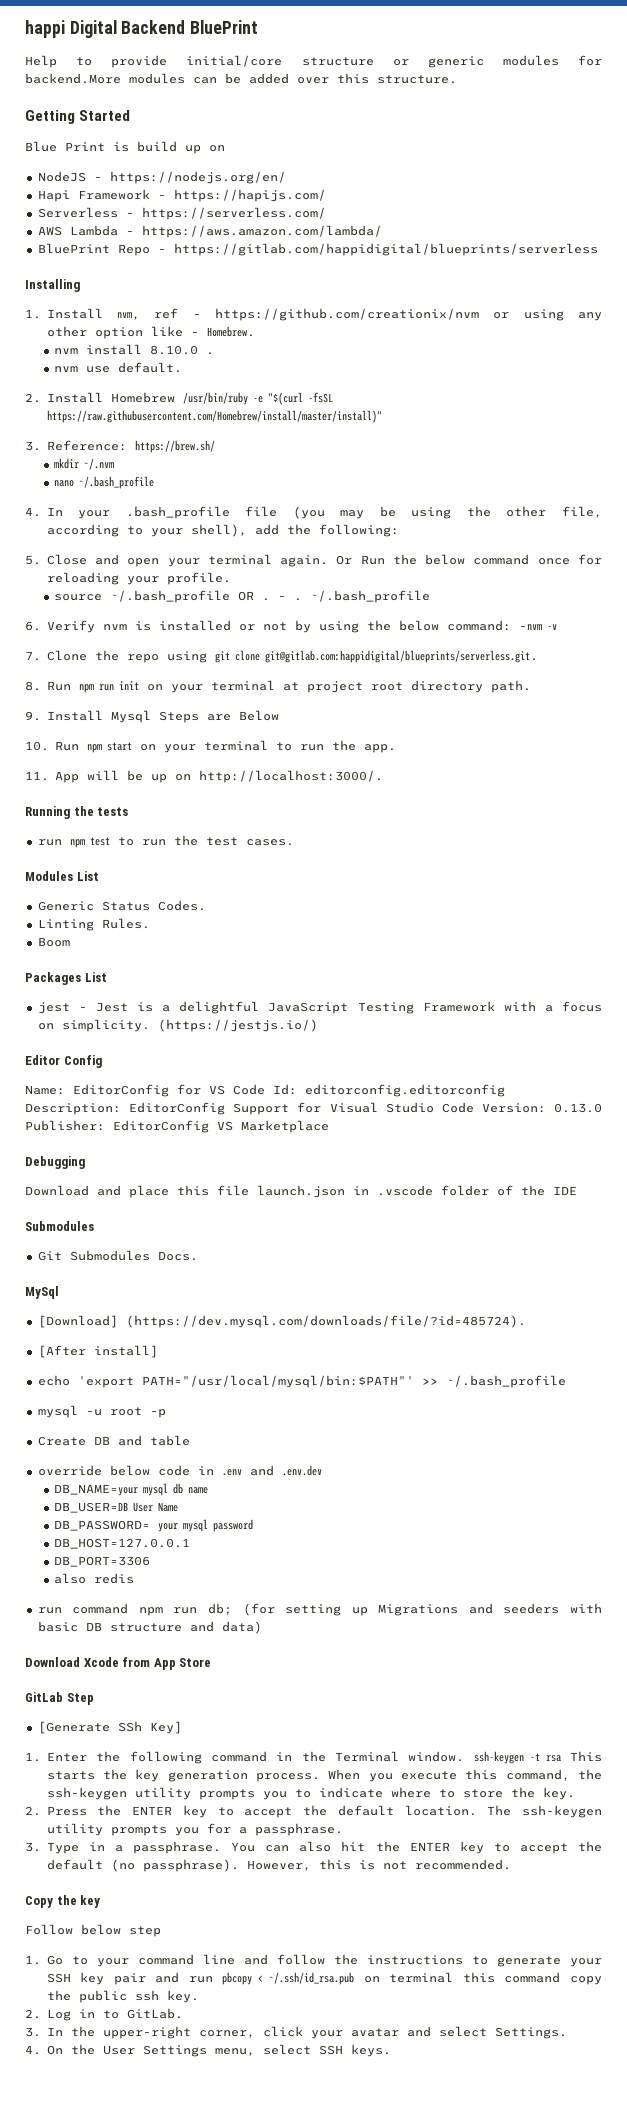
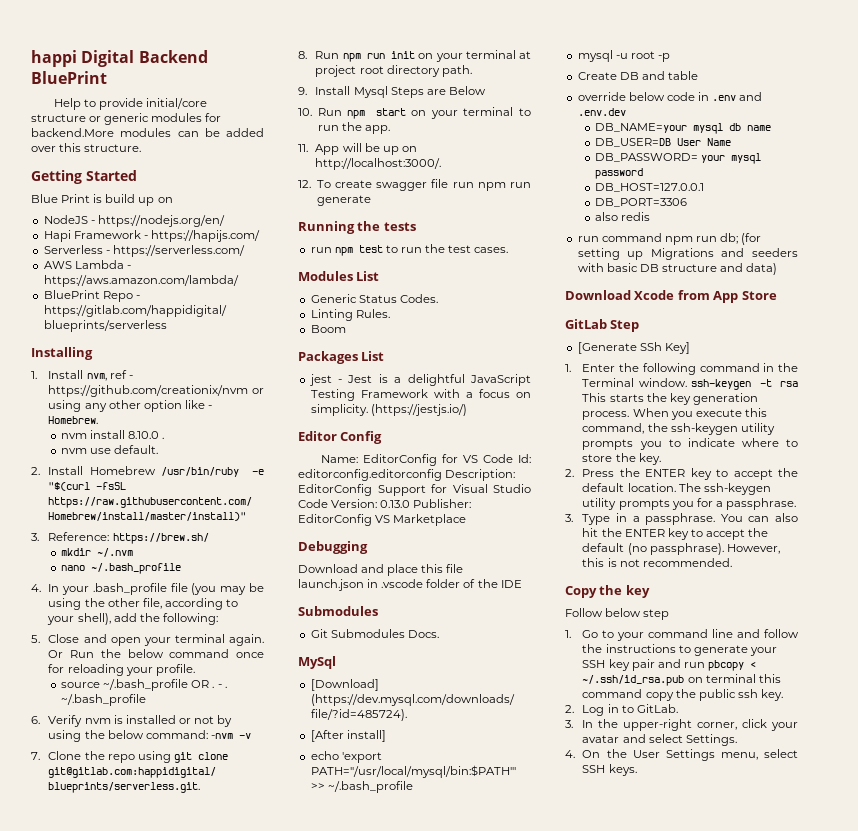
(383, 776) none -> [298,179,531,191] [316,195,371,206] // 12. To create swagger file run npm run generate

